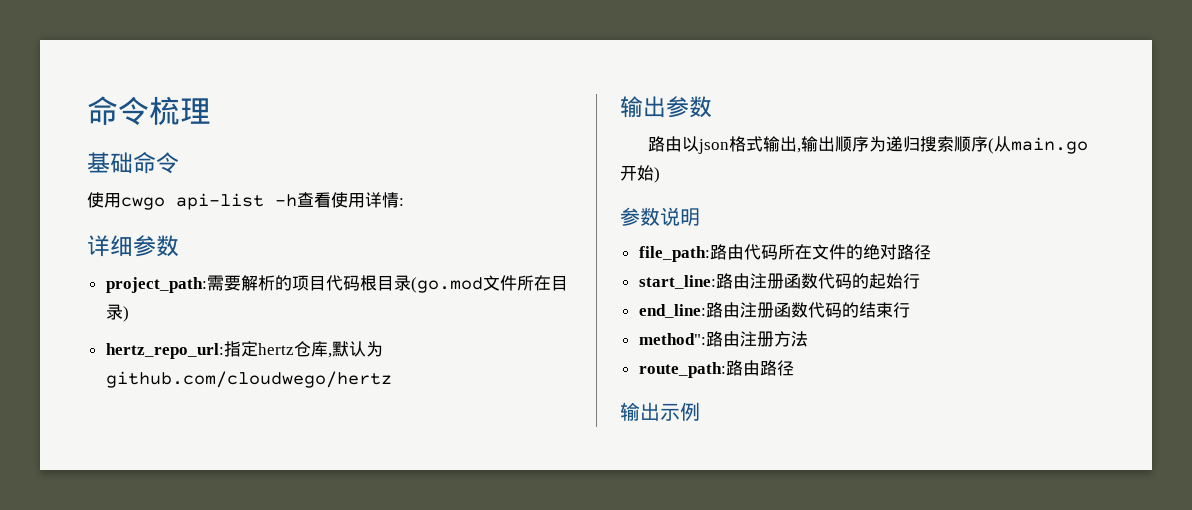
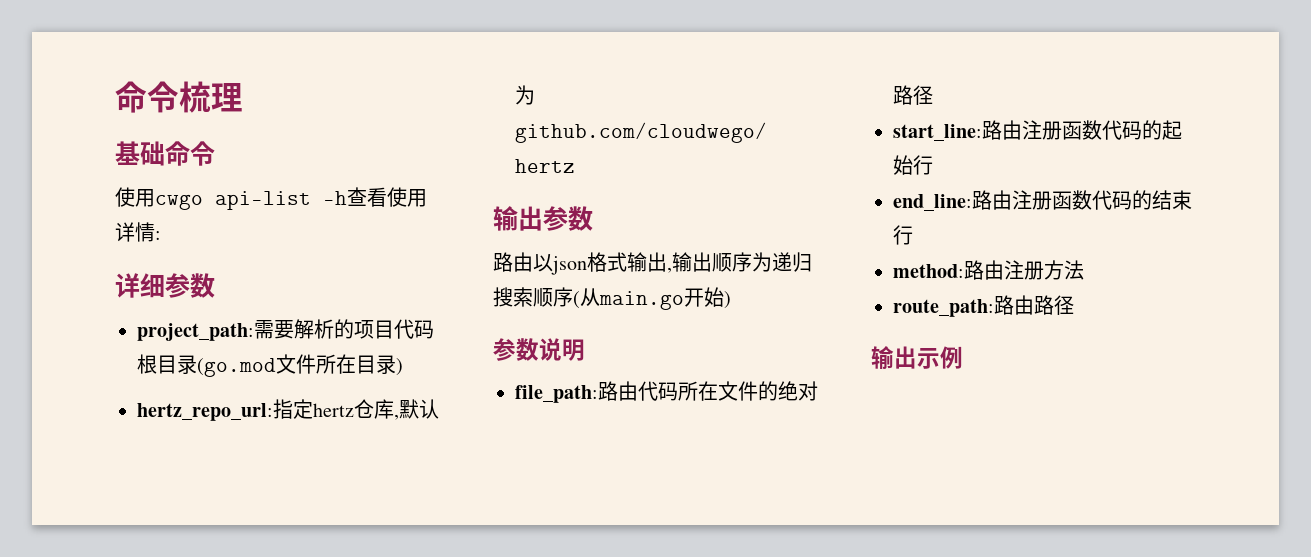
[638,333,706,345] method": -> [893,264,964,278] method:

